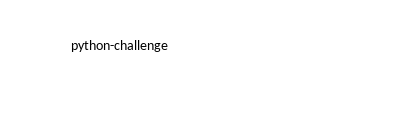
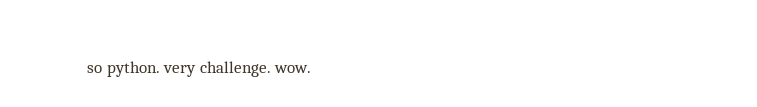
[71,40,168,52] python-challenge -> [87,61,312,77] so python. very challenge. wow.

